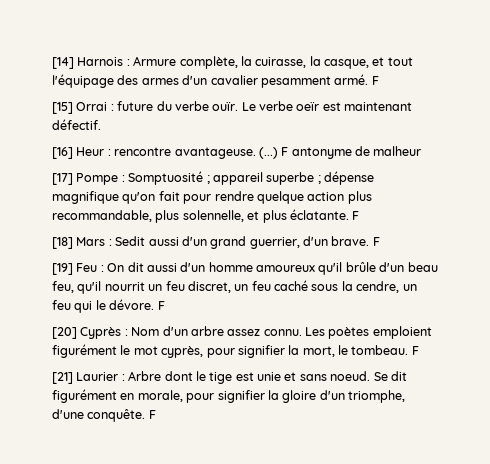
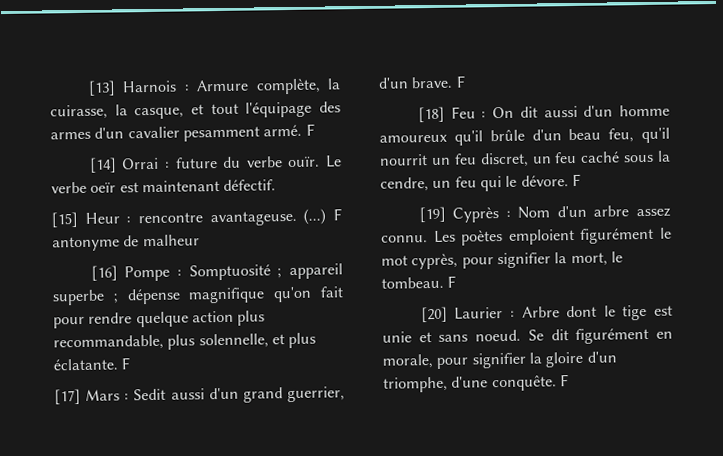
[52,57,74,69] [14] -> [87,80,116,96] [13]
[52,102,73,114] [15] -> [88,157,117,173] [14]
[52,147,73,159] [16] -> [51,212,78,228] [15]
[52,173,73,185] [17] -> [90,265,118,281] [16]
[52,237,73,249] [18] -> [54,388,81,405] [17]
[52,263,73,275] [19] -> [417,106,445,123] [18]
[52,327,77,339] [20] -> [418,206,446,223] [19]
[52,372,73,384] [21] -> [420,306,448,323] [20]

